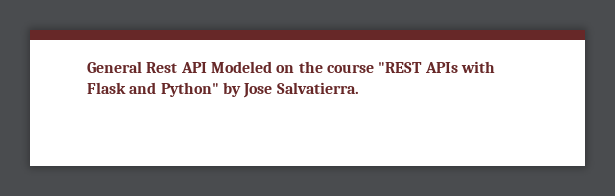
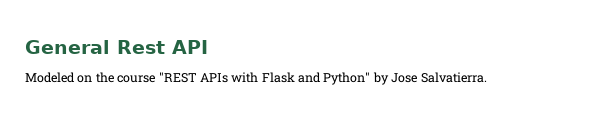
(207, 67) none -> (208, 47) //

